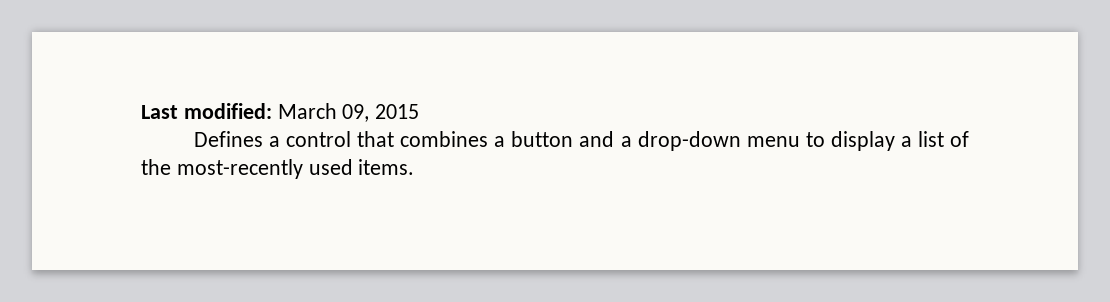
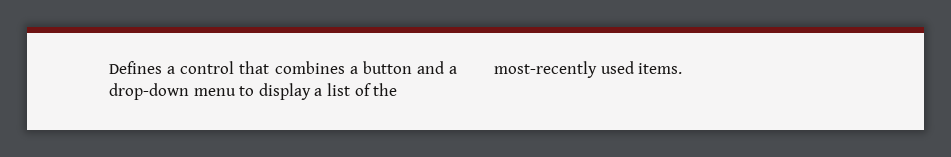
[141,103,420,122] Last modified: March 09, 2015 // -> (109, 67) none

